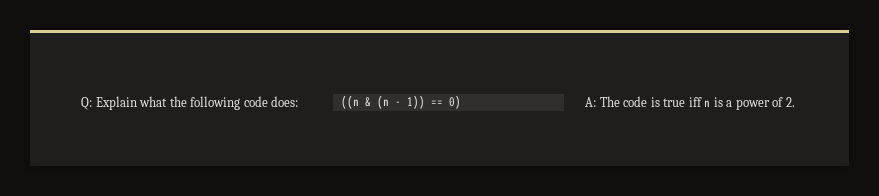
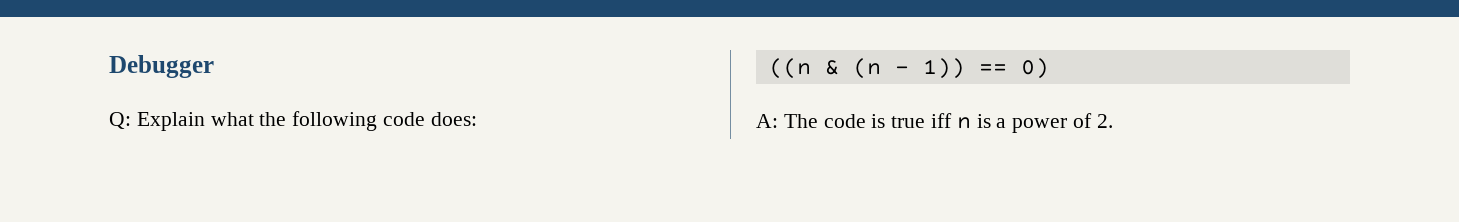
(81, 103) none -> [109,55,214,78] Debugger //

